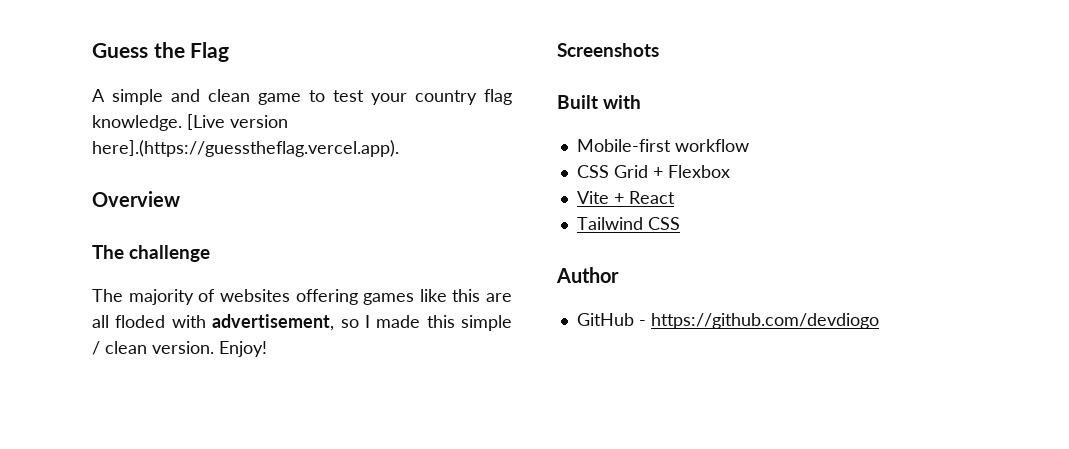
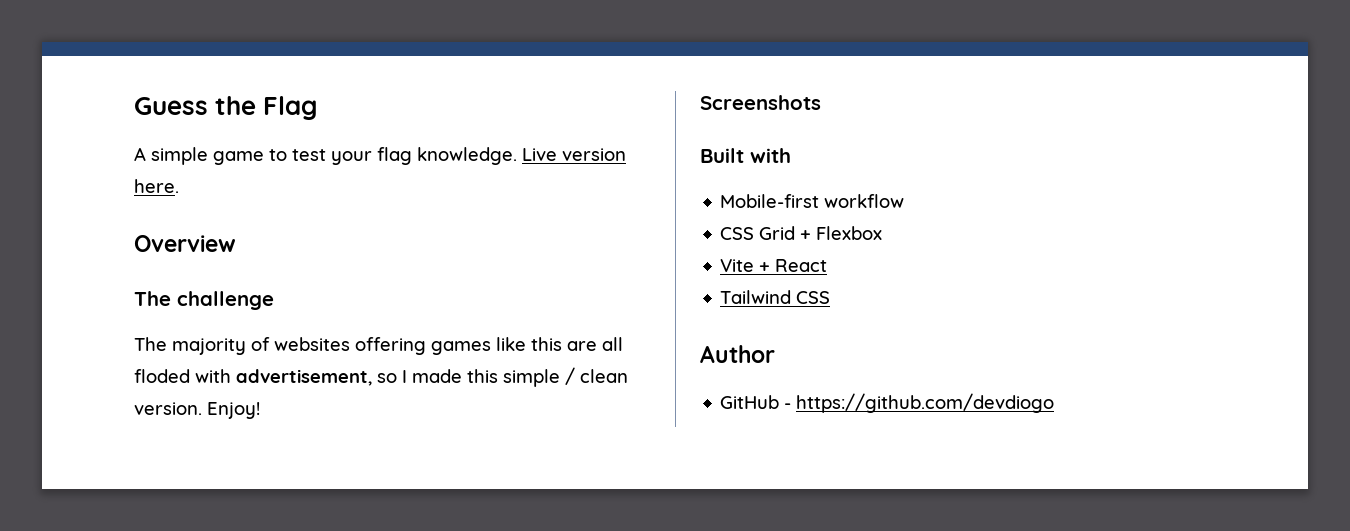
[171,89,250,102] and clean -> (208, 156) none
[415,90,477,105] country -> (372, 158) none
[187,114,288,130] [92,140,399,157] [Live version here].(https://guesstheflag.vercel.app). -> [522,148,626,161] [134,179,179,193] Live version here.

